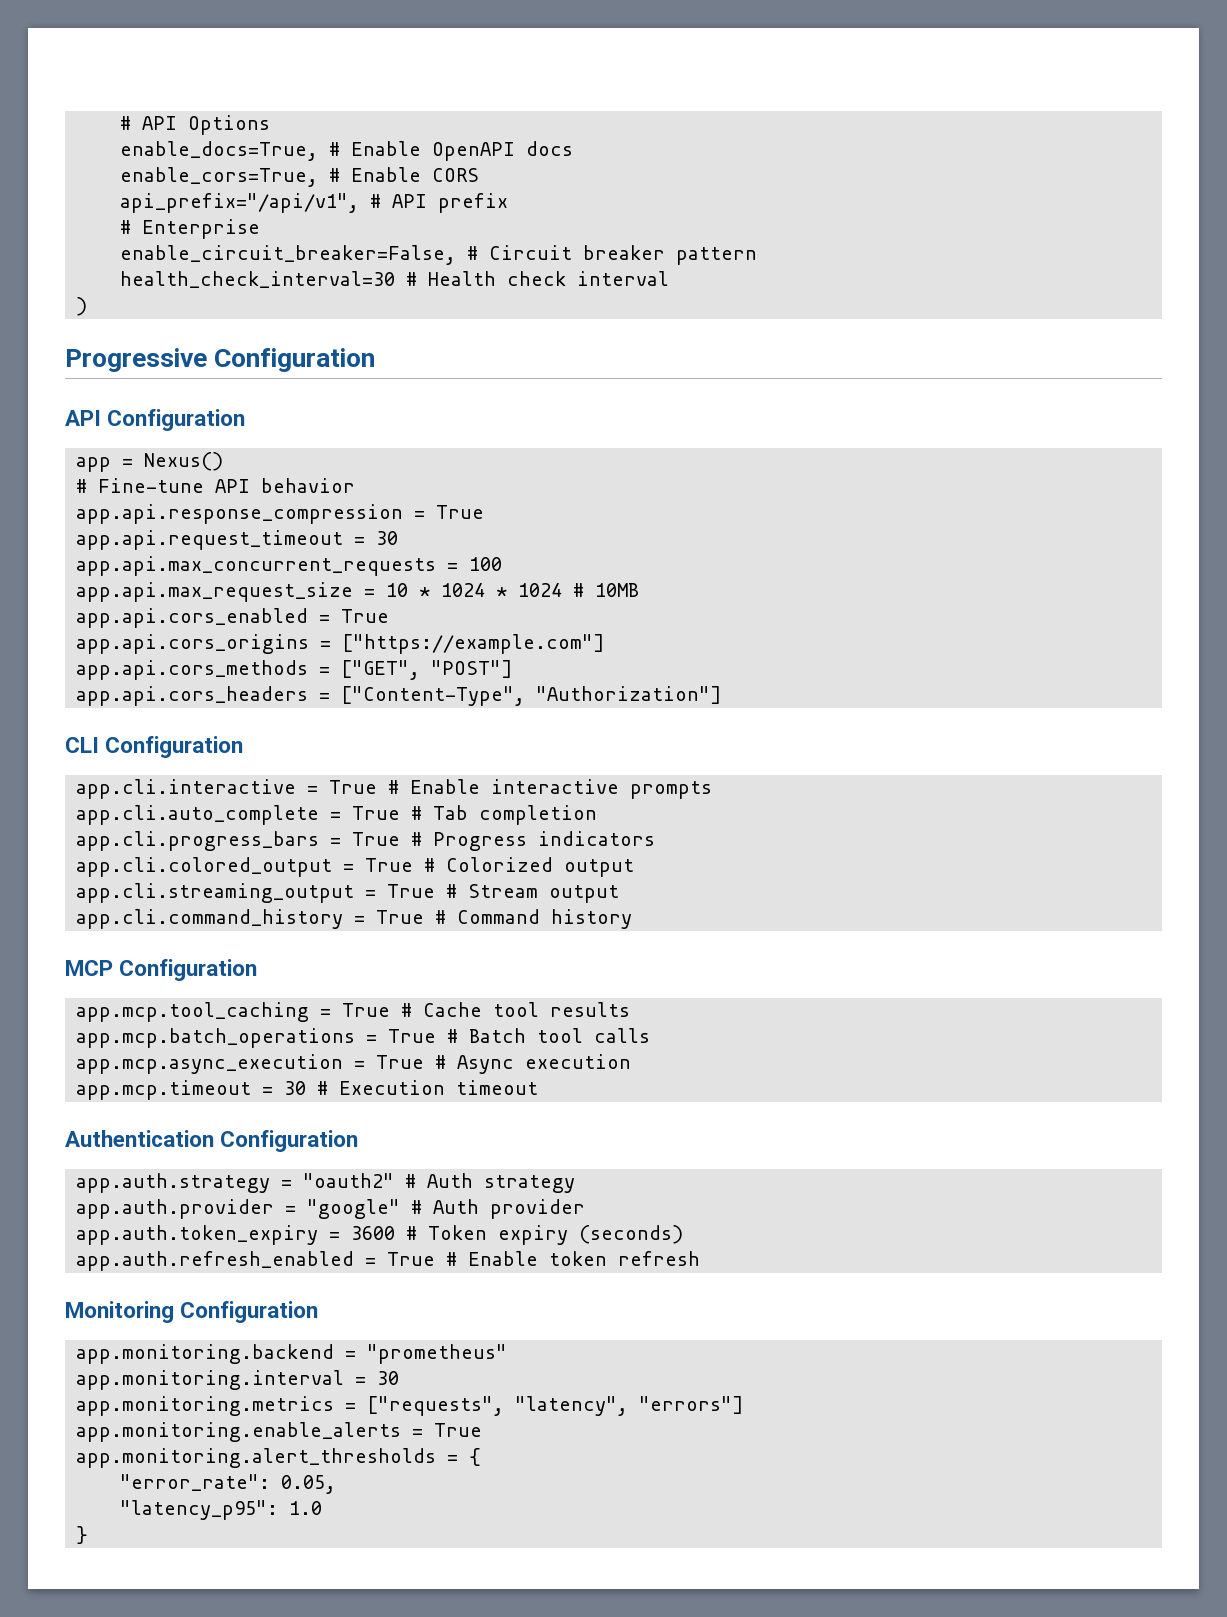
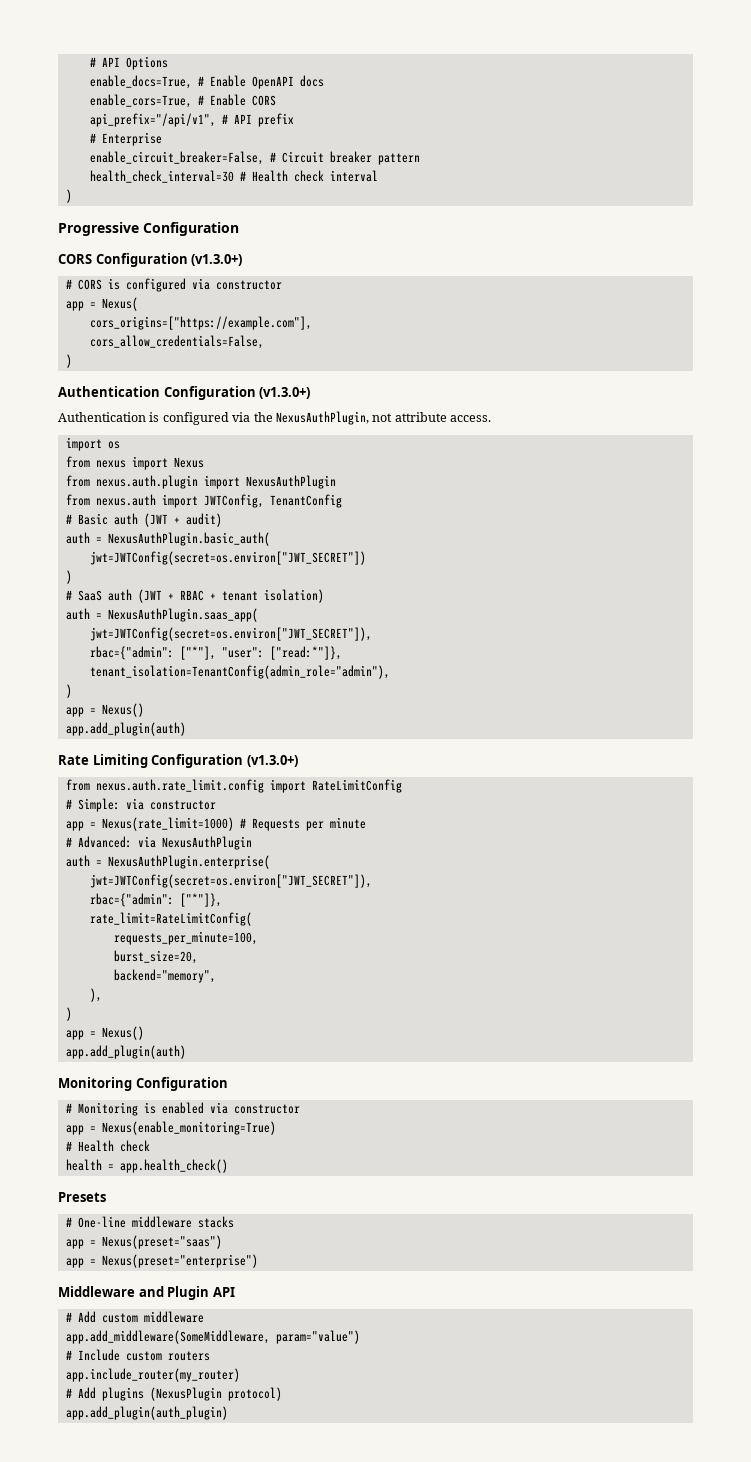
[65,409,246,431] [76,452,224,472] [76,478,356,493] [76,504,485,524] [76,530,399,550] [76,556,503,576] [76,582,640,602] [76,608,390,628] [76,634,606,654] [76,660,514,680] [76,686,723,706] [65,736,244,758] [76,779,713,799] [76,805,598,825] [76,831,656,851] [76,857,635,877] [76,883,620,903] [76,909,633,929] [65,959,258,981] [76,1002,631,1022] [76,1028,651,1048] [76,1054,632,1074] [76,1080,539,1100] [65,1130,359,1152] [76,1173,576,1193] [76,1199,586,1219] [76,1225,684,1245] [76,1251,701,1271] [65,1301,319,1323] [76,1344,508,1364] [76,1370,400,1390] [76,1396,745,1416] [76,1422,483,1442] [76,1448,482,1468] [120,1474,337,1494] [120,1500,323,1520] [76,1526,89,1544] API Configuration // app = Nexus() // # Fine-tune API behavior // app.api.response_compression = True // app.api.request_timeout = 30 // app.api.max_concurrent_requests = 100 // app.api.max_request_size = 10 * 1024 * 1024 # 10MB // app.api.cors_enabled = True // app.api.cors_origins = ["https://example.com"] // app.api.cors_methods = ["GET", "POST"] // app.api.cors_headers = ["Content-Type", "Authorization"] // CLI Configuration // app.cli.interactive = True # Enable interactive prompts // app.cli.auto_complete = True # Tab completion // app.cli.progress_bars = True # Progress indicators // app.cli.colored_output = True # Colorized output // app.cli.streaming_output = True # Stream output // app.cli.command_history = True # Command history // MCP Configuration // app.mcp.tool_caching = True # Cache tool results // app.mcp.batch_operations = True # Batch tool calls // app.mcp.async_execution = True # Async execution // app.mcp.timeout = 30 # Execution timeout // Authentication Configuration // app.auth.strategy = "oauth2" # Auth strategy // app.auth.provider = "google" # Auth provider // app.auth.token_expiry = 3600 # Token expiry (seconds) // app.auth.refresh_enabled = True # Enable token refresh // Monitoring Configuration // app.monitoring.backend = "prometheus" // app.monitoring.interval = 30 // app.monitoring.metrics = ["requests", "latency", "errors"] // app.monitoring.enable_alerts = True // app.monitoring.alert_thresholds = { // "error_rate": 0.05, // "latency_p95": 1.0 // } -> [58,253,243,267] [65,278,282,292] [65,297,138,311] [89,316,312,330] [89,335,264,349] [65,354,72,368] [58,386,311,400] [58,411,491,425] [65,437,120,451] [65,456,204,470] [65,475,336,489] [65,494,342,508] [65,513,222,527] [65,532,270,546] [89,551,366,565] [65,570,72,584] [65,589,324,603] [65,608,258,622] [89,627,372,641] [89,646,342,660] [89,665,390,679] [65,684,72,698] [65,703,144,717] [65,722,186,736] [58,754,298,768] [65,779,402,793] [65,798,216,812] [65,817,366,831] [65,836,252,850] [65,855,270,869] [89,874,372,888] [89,893,222,907] [89,912,252,926] [113,931,258,945] [113,950,198,964] [113,969,216,983] [89,988,102,1002] [65,1007,72,1021] [65,1026,144,1040] [65,1045,186,1059] [58,1077,228,1091] [65,1102,300,1116] [65,1121,276,1135] [65,1140,150,1152] [65,1159,228,1173] [58,1192,106,1202] [65,1216,234,1228] [65,1235,222,1249] [65,1254,258,1268] [58,1286,235,1300] [65,1311,204,1323] [65,1330,360,1344] [65,1349,210,1361] [65,1368,240,1382] [65,1387,282,1401] [65,1406,228,1420] CORS Configuration (v1.3.0+) // # CORS is configured via constructor // app = Nexus( // cors_origins=["https://example.com"], // cors_allow_credentials=False, // ) // Authentication Configuration (v1.3.0+) // Authentication is configured via the NexusAuthPlugin, not attribute access. // import os // from nexus import Nexus // from nexus.auth.plugin import NexusAuthPlugin // from nexus.auth import JWTConfig, TenantConfig // # Basic auth (JWT + audit) // auth = NexusAuthPlugin.basic_auth( // jwt=JWTConfig(secret=os.environ["JWT_SECRET"]) // ) // # SaaS auth (JWT + RBAC + tenant isolation) // auth = NexusAuthPlugin.saas_app( // jwt=JWTConfig(secret=os.environ["JWT_SECRET"]), // rbac={"admin": ["*"], "user": ["read:*"]}, // tenant_isolation=TenantConfig(admin_role="admin"), // ) // app = Nexus() // app.add_plugin(auth) // Rate Limiting Configuration (v1.3.0+) // from nexus.auth.rate_limit.config import RateLimitConfig // # Simple: via constructor // app = Nexus(rate_limit=1000) # Requests per minute // # Advanced: via NexusAuthPlugin // auth = NexusAuthPlugin.enterprise( // jwt=JWTConfig(secret=os.environ["JWT_SECRET"]), // rbac={"admin": ["*"]}, // rate_limit=RateLimitConfig( // requests_per_minute=100, // burst_size=20, // backend="memory", // ), // ) // app = Nexus() // app.add_plugin(auth) // Monitoring Configuration // # Monitoring is enabled via constructor // app = Nexus(enable_monitoring=True) // # Health check // health = app.health_check() // Presets // # One-line middleware stacks // app = Nexus(preset="saas") // app = Nexus(preset="enterprise") // Middleware and Plugin API // # Add custom middleware // app.add_middleware(SomeMiddleware, param="value") // # Include custom routers // app.include_router(my_router) // # Add plugins (NexusPlugin protocol) // app.add_plugin(auth_plugin)

